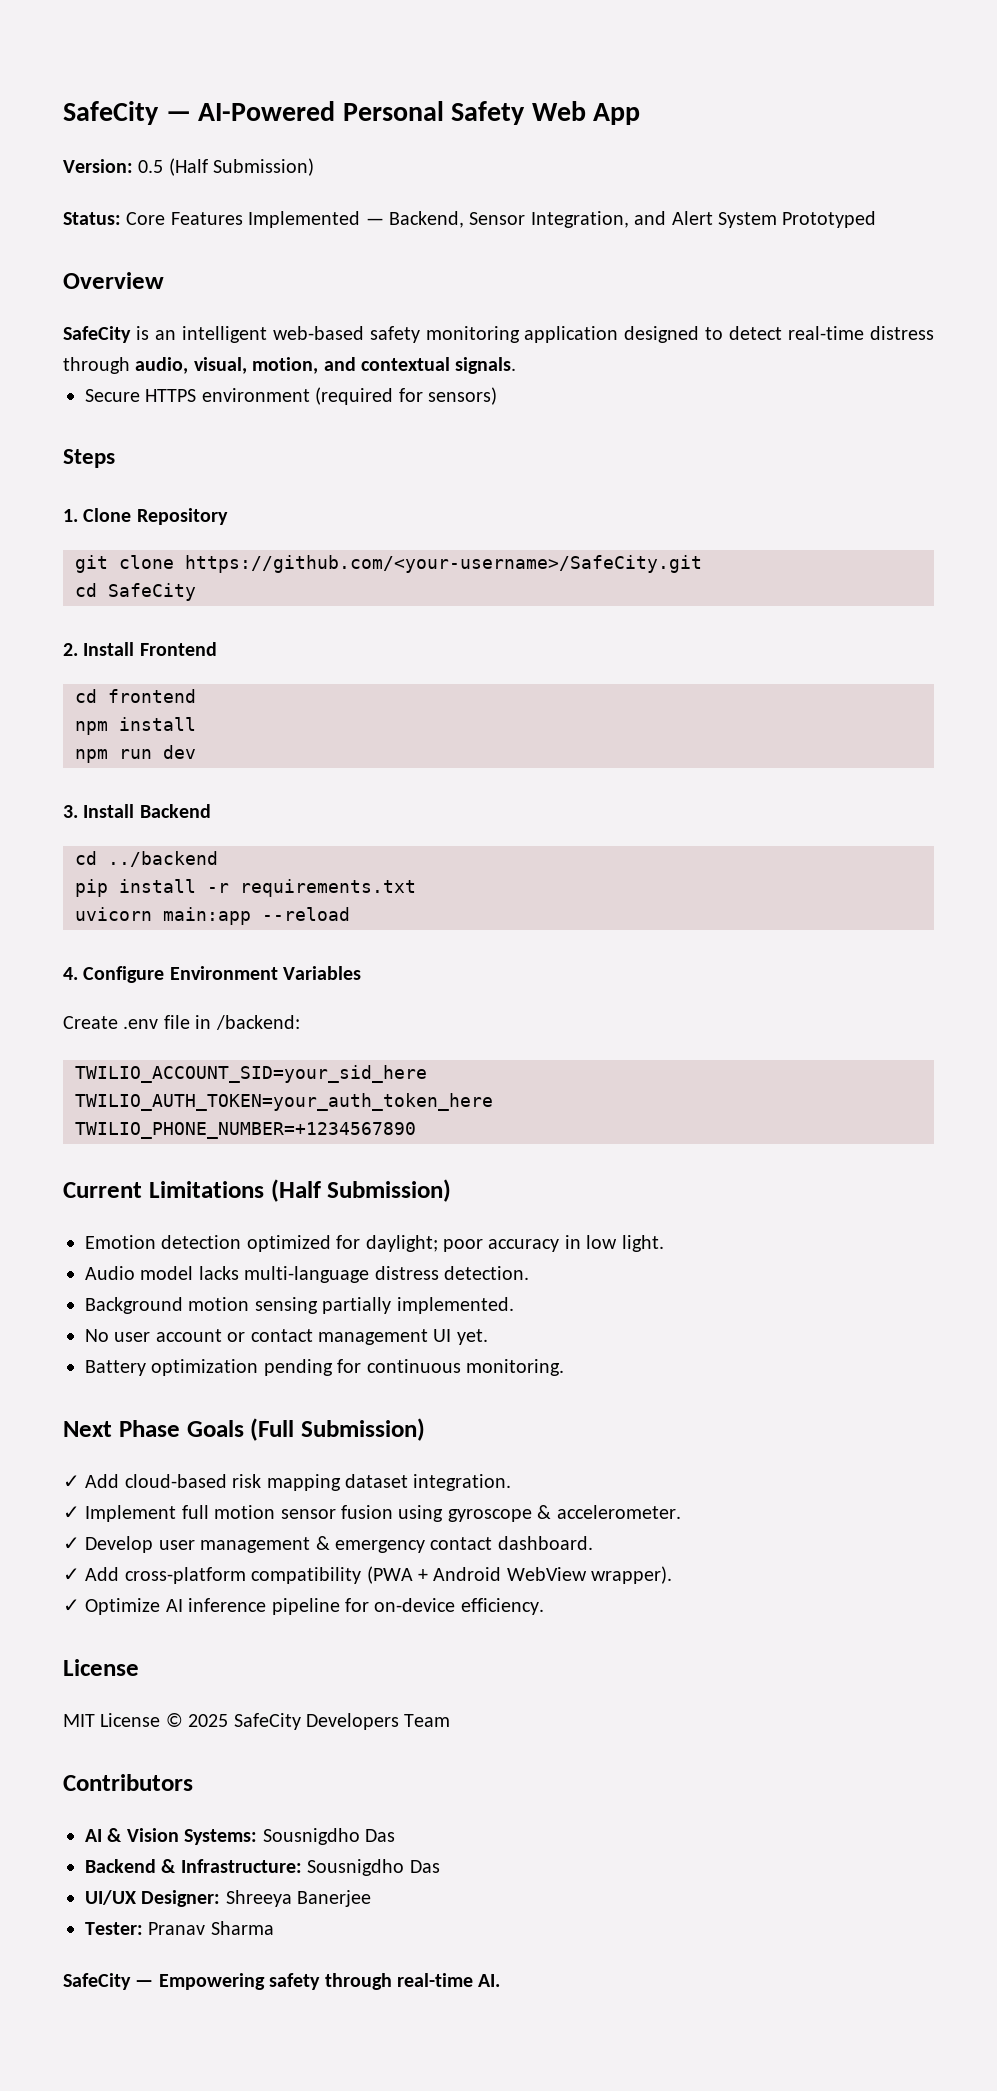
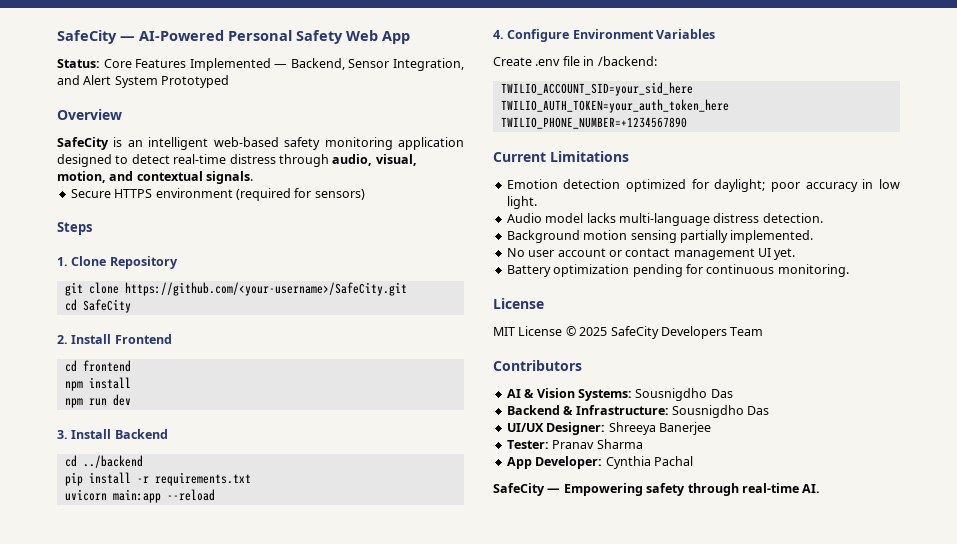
[63,158,315,176] // Version: 0.5 (Half Submission) -> (410, 37) none
[270,1179,452,1202] (Half Submission) -> (629, 156) none
[63,1418,425,1441] [63,1474,512,1491] [63,1505,681,1522] [63,1536,593,1553] [63,1566,673,1584] [63,1598,544,1615] // Next Phase Goals (Full Submission) // ✓ Add cloud-based risk mapping dataset integration. // ✓ Implement full motion sensor fusion using gyroscope & accelerometer. // ✓ Develop user management & emergency contact dashboard. // ✓ Add cross-platform compatibility (PWA + Android WebView wrapper). // ✓ Optimize AI inference pipeline for on-device efficiency. -> (849, 270) none
(274, 1928) none -> [506,456,693,469] // App Developer: Cynthia Pachal

